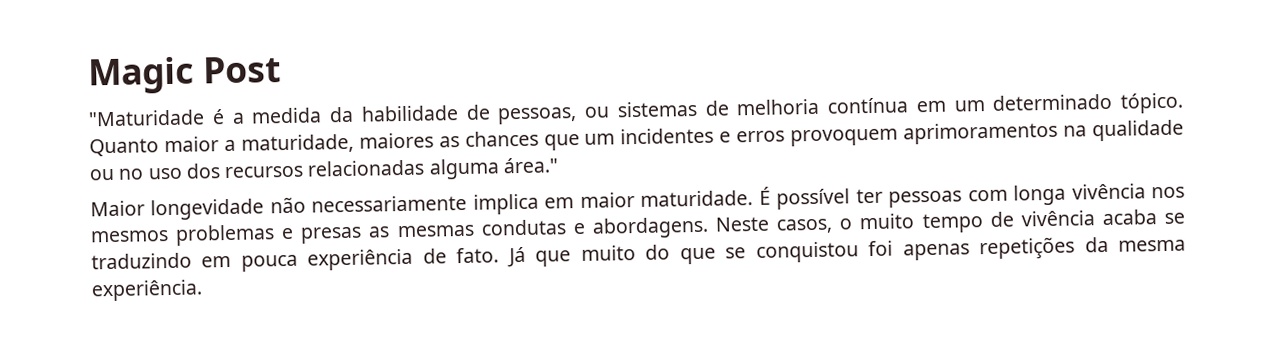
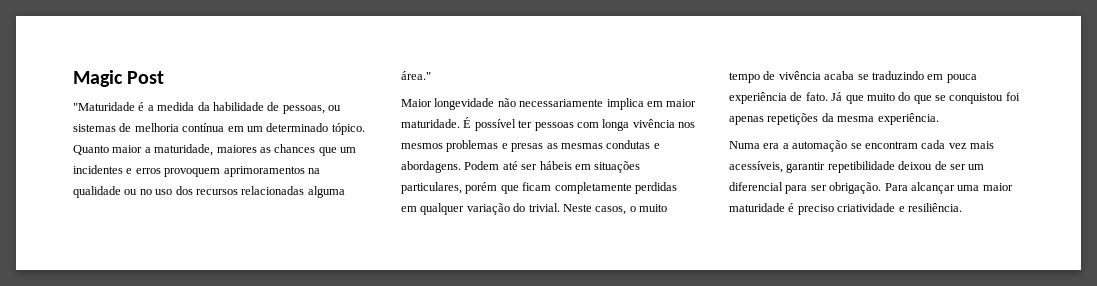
(709, 227) none -> [464,161,641,173] [401,182,677,194] [401,203,560,215] Podem até ser hábeis em situações particulares, porém que ficam completamente perdidas em qualquer variação do trivial.
(203, 290) none -> [729,140,994,152] [729,161,985,173] [729,182,1013,194] [729,203,962,215] // Numa era a automação se encontram cada vez mais acessíveis, garantir repetibilidade deixou de ser um diferencial para ser obrigação. Para alcançar uma maior maturidade é preciso criatividade e resiliência.

